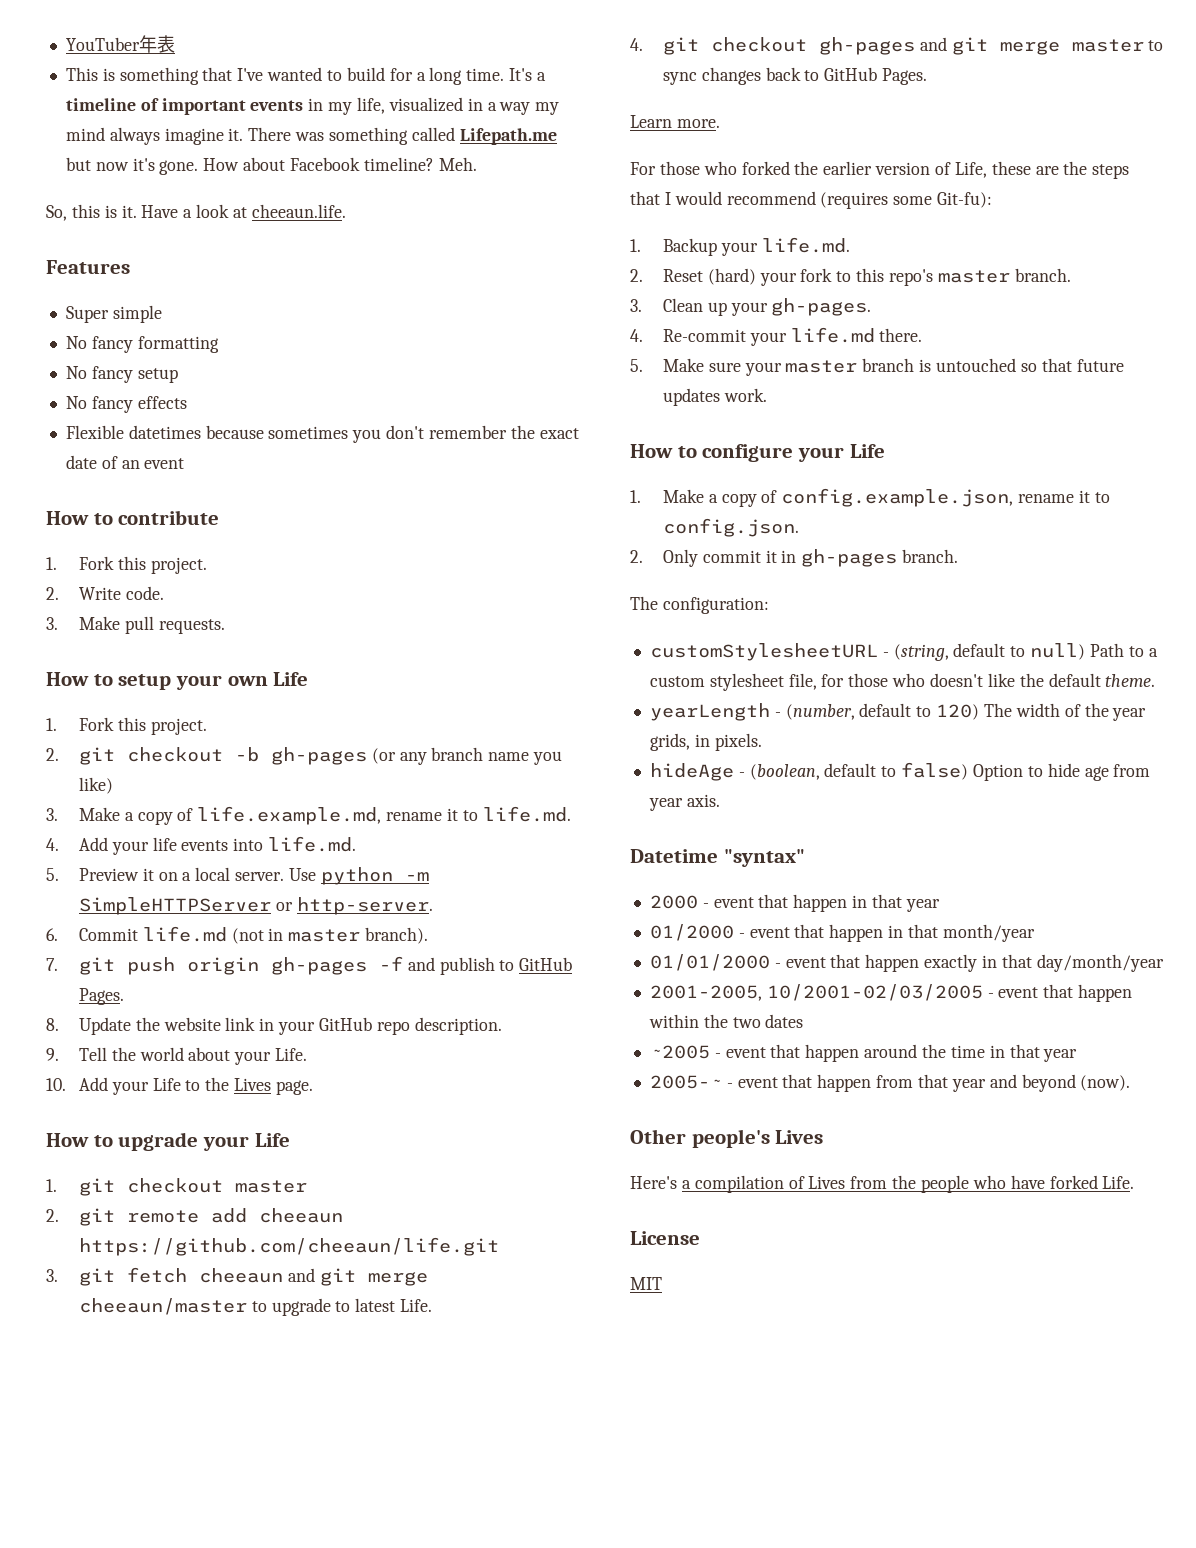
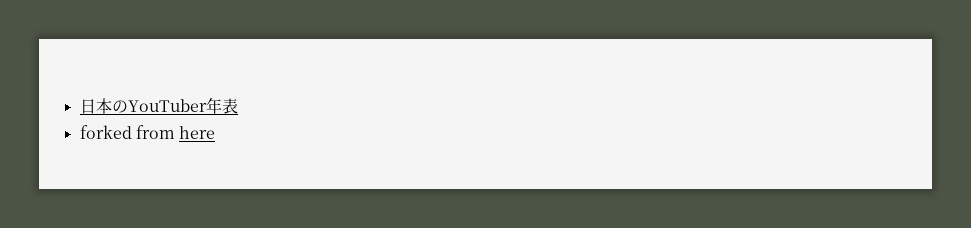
(65, 44) none -> [79,98,128,114] 日本の
[65,67,546,85] [65,97,560,115] [65,127,557,145] [65,157,477,175] [46,204,346,221] [46,260,130,274] [65,305,162,323] [65,336,219,353] [65,366,178,383] [65,396,187,413] [65,425,579,443] [65,455,185,469] [46,510,220,525] [46,556,207,574] [46,586,164,600] [46,616,225,634] [46,672,309,690] [46,717,207,735] [46,747,563,765] [78,777,113,794] [46,806,571,825] [46,836,357,855] [46,867,429,885] [78,897,433,915] [46,926,429,944] [46,956,573,975] [78,988,124,1005] [46,1017,502,1035] [46,1047,308,1065] [46,1077,313,1095] [46,1132,290,1151] [46,1178,307,1196] [46,1208,343,1226] [78,1237,499,1256] [46,1267,428,1286] [78,1298,433,1316] [630,37,1164,55] [662,67,928,85] [630,115,720,128] [630,161,1130,179] [630,191,993,209] [630,237,850,256] [630,268,1071,286] [630,298,872,316] [630,327,923,346] [630,358,1124,376] [662,388,767,406] [630,444,885,462] [630,488,1110,507] [662,518,799,537] [630,549,959,567] [630,596,769,614] [649,643,1158,661] [649,673,1156,691] [649,703,1147,721] [649,733,762,751] [649,762,1151,781] [648,794,720,811] [630,849,805,867] [649,894,940,912] [649,924,1035,942] [649,954,1164,972] [649,984,1133,1002] [648,1014,804,1028] [649,1044,1078,1062] [649,1074,1131,1092] [630,1129,824,1148] [630,1175,1135,1193] [630,1231,700,1245] [630,1277,662,1290] This is something that I've wanted to build for a long time. It's a timeline of important events in my life, visualized in a way my mind always imagine it. There was something called Lifepath.me but now it's gone. How about Facebook timeline? Meh. // So, this is it. Have a look at cheeaun.life. // Features // Super simple // No fancy formatting // No fancy setup // No fancy effects // Flexible datetimes because sometimes you don't remember the exact date of an event // How to contribute // 1. Fork this project. // 2. Write code. // 3. Make pull requests. // How to setup your own Life // 1. Fork this project. // 2. git checkout -b gh-pages (or any branch name you like) // 3. Make a copy of life.example.md, rename it to life.md. // 4. Add your life events into life.md. // 5. Preview it on a local server. Use python -m SimpleHTTPServer or http-server. // 6. Commit life.md (not in master branch). // 7. git push origin gh-pages -f and publish to GitHub Pages. // 8. Update the website link in your GitHub repo description. // 9. Tell the world about your Life. // 10. Add your Life to the Lives page. // How to upgrade your Life // 1. git checkout master // 2. git remote add cheeaun https://github.com/cheeaun/life.git // 3. git fetch cheeaun and git merge cheeaun/master to upgrade to latest Life. // 4. git checkout gh-pages and git merge master to sync changes back to GitHub Pages. // Learn more. // For those who forked the earlier version of Life, these are the steps that I would recommend (requires some Git-fu): // 1. Backup your life.md. // 2. Reset (hard) your fork to this repo's master branch. // 3. Clean up your gh-pages. // 4. Re-commit your life.md there. // 5. Make sure your master branch is untouched so that future updates work. // How to configure your Life // 1. Make a copy of config.example.json, rename it to config.json. // 2. Only commit it in gh-pages branch. // The configuration: // customStylesheetURL - (string, default to null) Path to a custom stylesheet file, for those who doesn't like the default theme. // yearLength - (number, default to 120) The width of the year grids, in pixels. // hideAge - (boolean, default to false) Option to hide age from year axis. // Datetime "syntax" // 2000 - event that happen in that year // 01/2000 - event that happen in that month/year // 01/01/2000 - event that happen exactly in that day/month/year // 2001-2005, 10/2001-02/03/2005 - event that happen within the two dates // ~2005 - event that happen around the time in that year // 2005-~ - event that happen from that year and beyond (now). // Other people's Lives // Here's a compilation of Lives from the people who have forked Life. // License // MIT -> [79,125,216,139] forked from here

